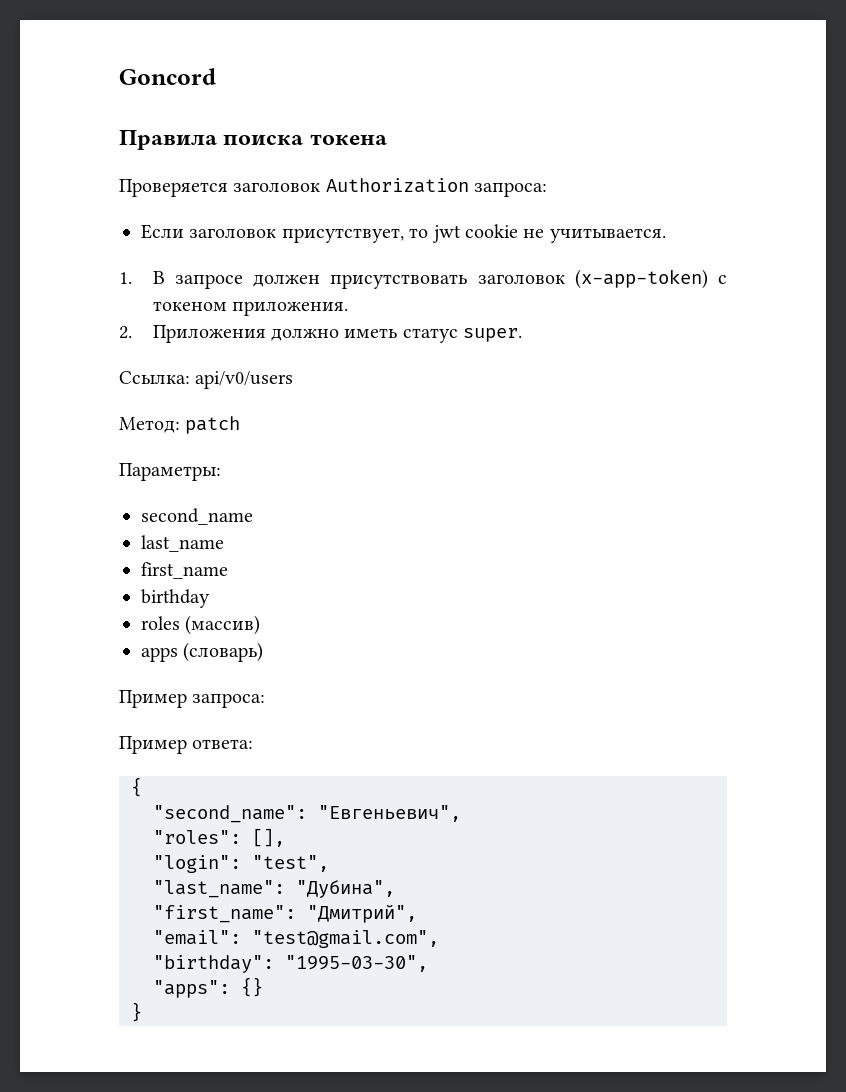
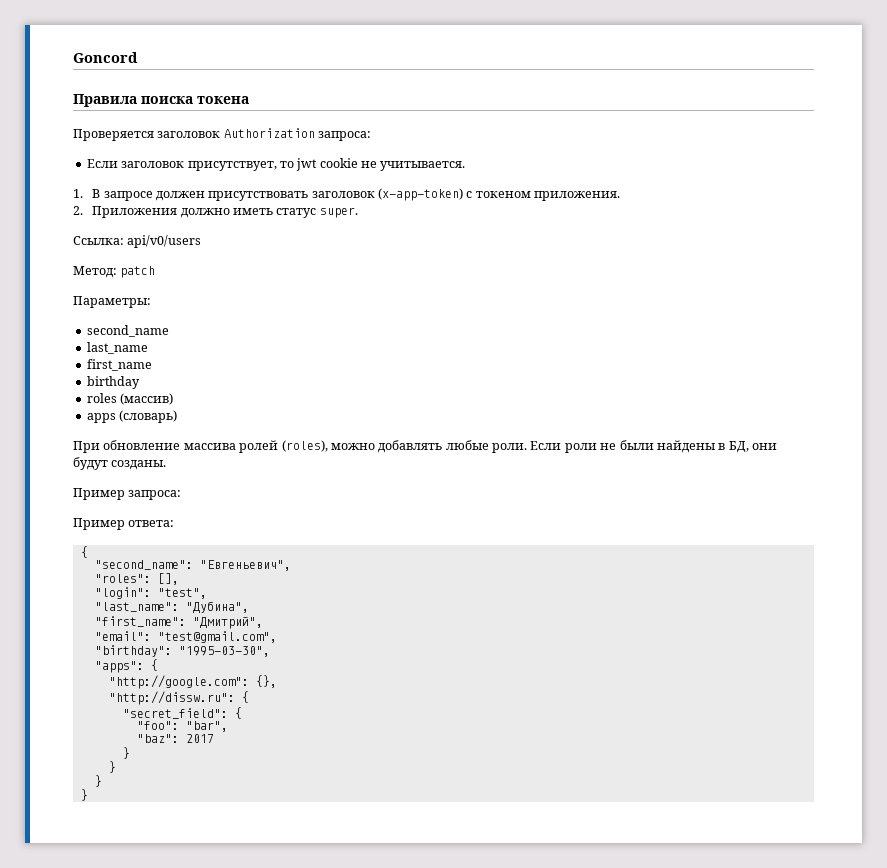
(264, 652) none -> [73,440,777,453] [73,457,167,470] // При обновление массива ролей (roles), можно добавлять любые роли. Если роли не были найдены в БД, они будут созданы.
[241,977,263,997] {} -> [150,659,158,671] [108,675,277,689] [108,691,249,705] [122,707,242,719] [136,721,228,732] [136,734,214,743] [122,747,130,759] [108,761,116,773] [94,775,102,787] { // "http://google.com": {}, // "http://dissw.ru": { // "secret_field": { // "foo": "bar", // "baz": 2017 // } // } // }

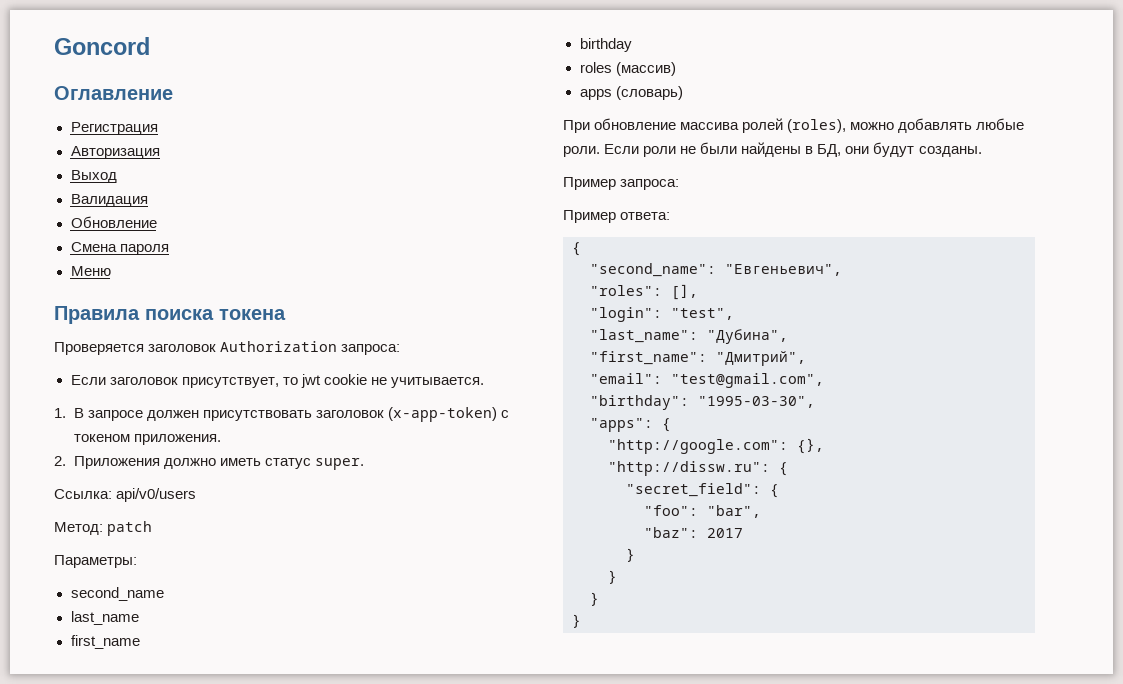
(138, 57) none -> [54,86,173,100] [70,122,158,135] [70,146,160,159] [70,170,117,183] [70,194,148,207] [70,216,157,228] [70,242,169,255] [70,266,111,276] // Оглавление // Регистрация // Авторизация // Выход // Валидация // Обновление // Смена пароля // Меню

